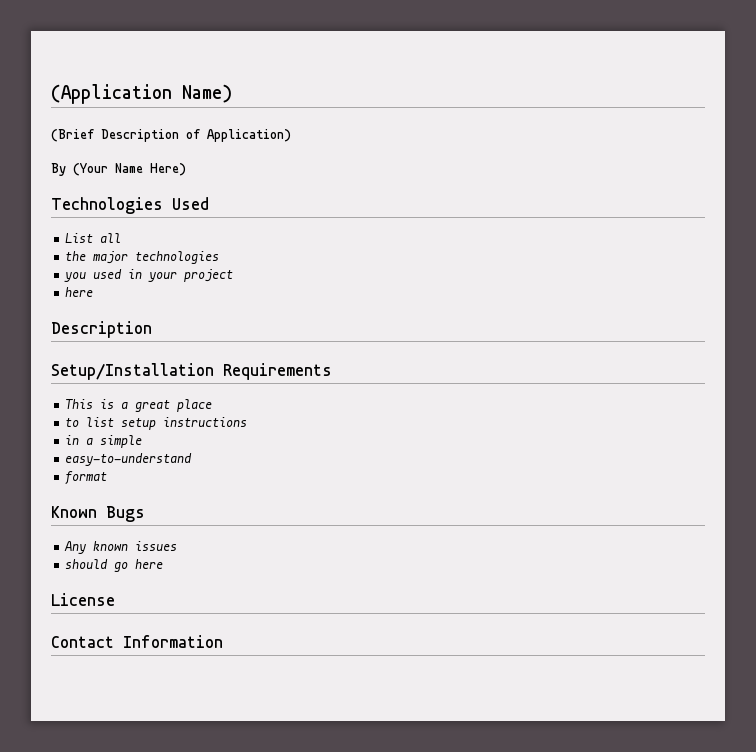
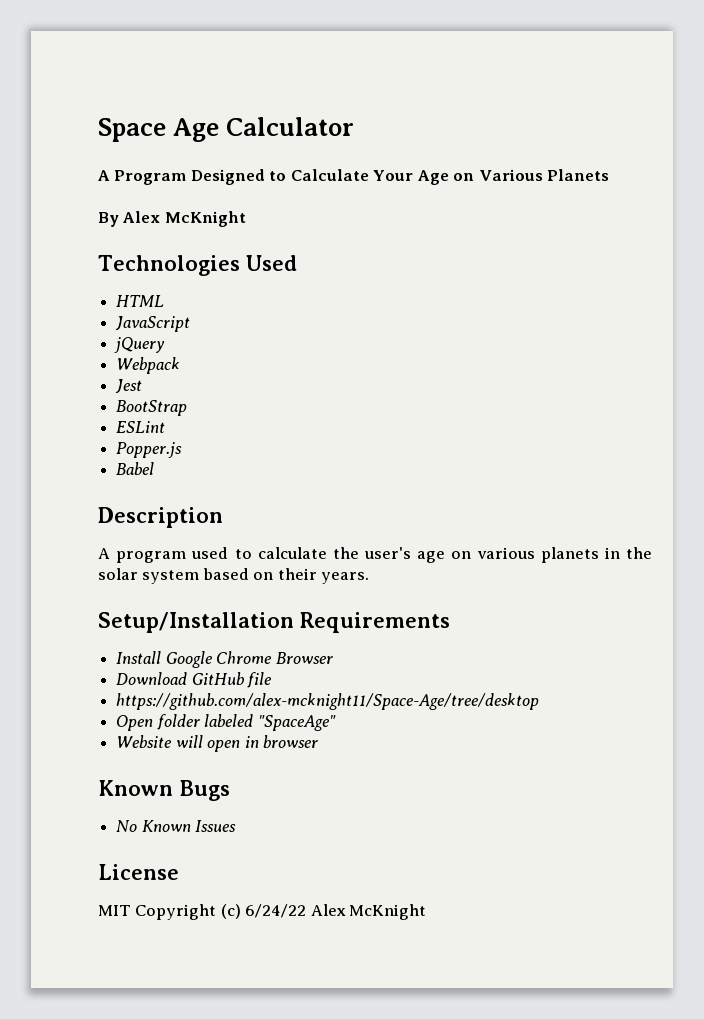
[51,84,232,104] [51,129,291,142] [51,163,186,176] [51,197,209,214] [65,233,122,243] [65,251,220,264] [64,269,234,282] [65,287,94,297] [51,321,152,338] [51,363,332,380] [65,399,213,412] [65,417,248,430] [65,435,143,448] [65,453,193,466] [65,471,108,485] [51,506,145,522] [64,541,178,554] [65,559,164,572] [51,593,115,606] [51,635,223,648] (Application Name) // (Brief Description of Application) // By (Your Name Here) // Technologies Used // List all // the major technologies // you used in your project // here // Description // Setup/Installation Requirements // This is a great place // to list setup instructions // in a simple // easy-to-understand // format // Known Bugs // Any known issues // should go here // License // Contact Information -> [98,117,355,142] [98,169,610,185] [98,211,246,227] [98,255,297,276] [116,295,165,307] [115,316,191,332] [114,337,166,353] [116,357,181,374] [115,379,143,393] [116,400,188,416] [116,421,166,433] [116,442,183,458] [116,462,155,475] [98,507,223,528] [98,547,652,563] [98,568,370,584] [98,612,450,633] [116,651,333,668] [116,672,273,688] [116,693,540,710] [116,714,336,731] [116,735,318,752] [98,780,230,801] [116,820,237,832] [98,864,179,880] [98,904,427,920] Space Age Calculator // A Program Designed to Calculate Your Age on Various Planets // By Alex McKnight // Technologies Used // HTML // JavaScript // jQuery // Webpack // Jest // BootStrap // ESLint // Popper.js // Babel // Description // A program used to calculate the user's age on various planets in the solar system based on their years. // Setup/Installation Requirements // Install Google Chrome Browser // Download GitHub file // https://github.com/alex-mcknight11/Space-Age/tree/desktop // Open folder labeled "SpaceAge" // Website will open in browser // Known Bugs // No Known Issues // License // MIT Copyright (c) 6/24/22 Alex McKnight

